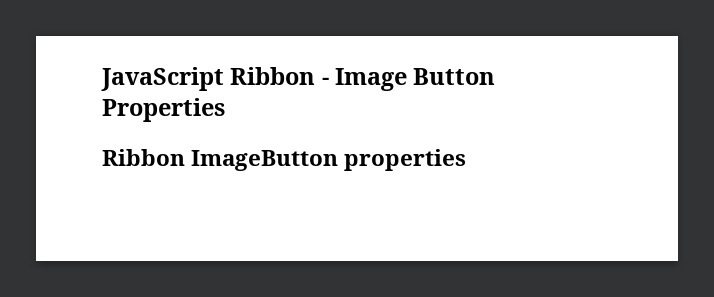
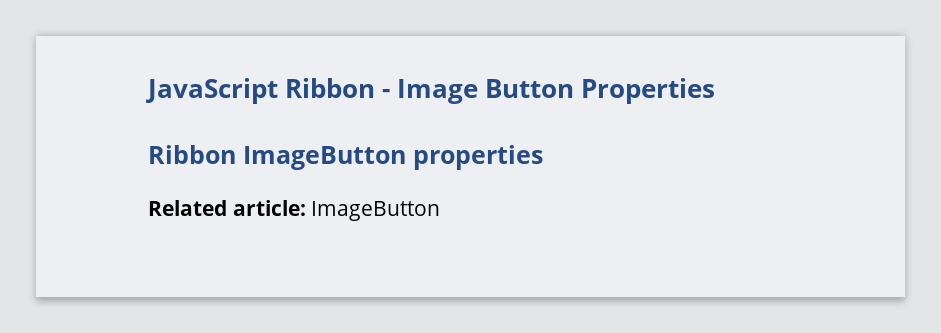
(467, 160) none -> [148,200,441,221] // Related article: ImageButton

